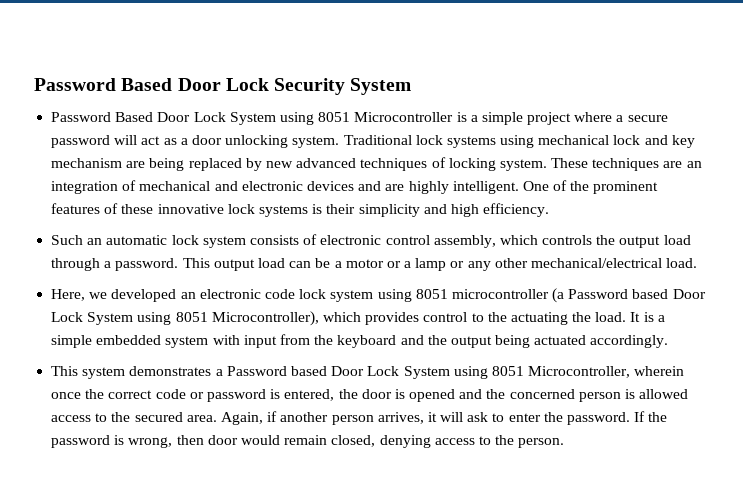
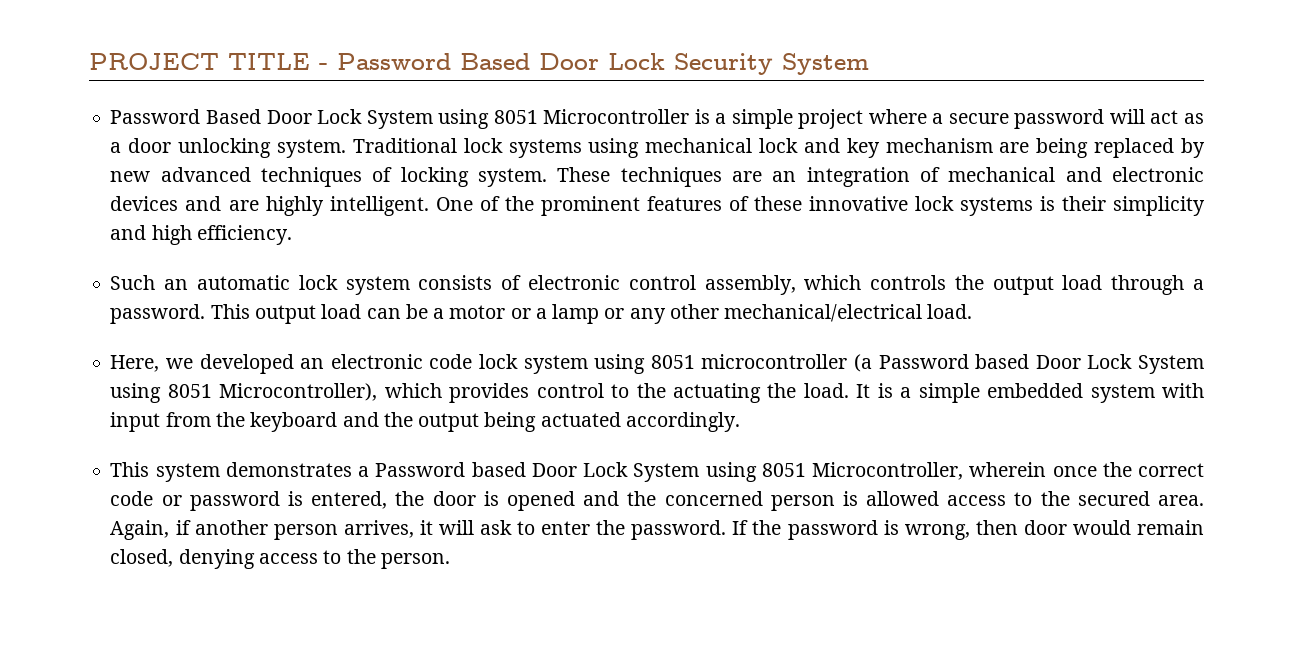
(34, 84) none -> [89,53,328,70] PROJECT TITLE -

